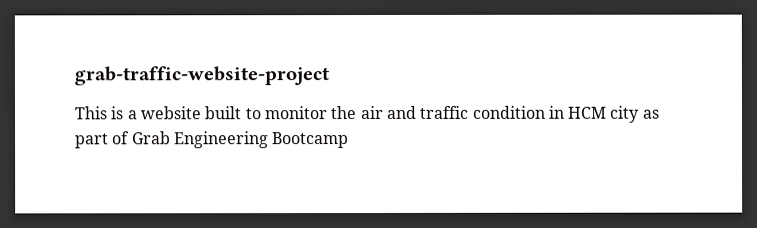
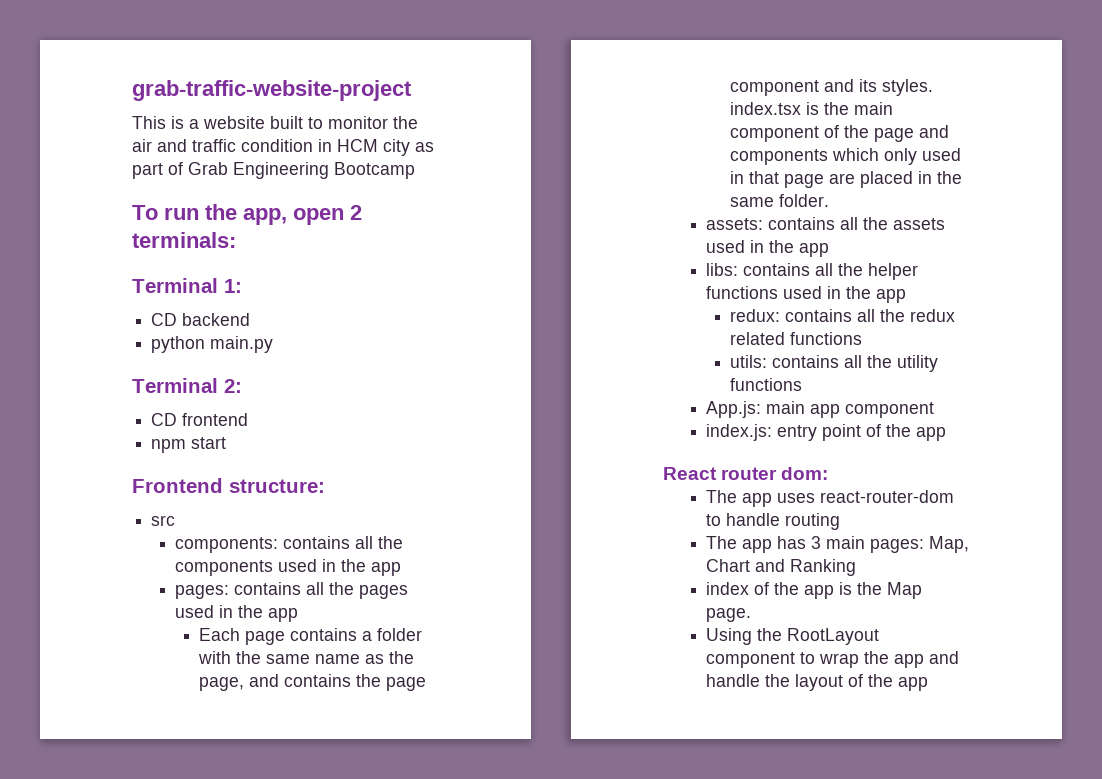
(350, 140) none -> [132,204,362,225] [132,232,236,248] [132,278,242,293] [151,313,251,326] [151,336,274,353] [132,378,242,393] [151,413,249,426] [151,437,227,453] [132,478,325,493] [151,515,176,526] [175,536,404,553] [175,559,402,576] [175,582,409,599] [175,605,299,622] [199,628,423,645] [198,651,415,664] [199,674,427,691] [730,79,934,96] [730,102,894,115] [730,125,950,142] [730,148,962,165] [730,171,963,188] [730,194,830,207] [706,217,946,230] [706,240,830,257] [706,263,919,280] [706,286,907,303] [730,309,956,322] [730,332,863,345] [730,355,939,372] [730,378,803,391] [706,401,935,418] [706,424,947,441] [663,467,829,480] [706,490,955,507] [706,513,841,530] [706,536,970,553] [706,559,857,576] [706,582,923,599] [706,608,752,622] [706,628,880,645] [706,651,960,668] [706,674,929,691] // To run the app, open 2 terminals: // Terminal 1: // CD backend // python main.py // Terminal 2: // CD frontend // npm start // Frontend structure: // src // components: contains all the components used in the app // pages: contains all the pages used in the app // Each page contains a folder with the same name as the page, and contains the page component and its styles. index.tsx is the main component of the page and components which only used in that page are placed in the same folder. // assets: contains all the assets used in the app // libs: contains all the helper functions used in the app // redux: contains all the redux related functions // utils: contains all the utility functions // App.js: main app component // index.js: entry point of the app // React router dom: // The app uses react-router-dom to handle routing // The app has 3 main pages: Map, Chart and Ranking // index of the app is the Map page. // Using the RootLayout component to wrap the app and handle the layout of the app

